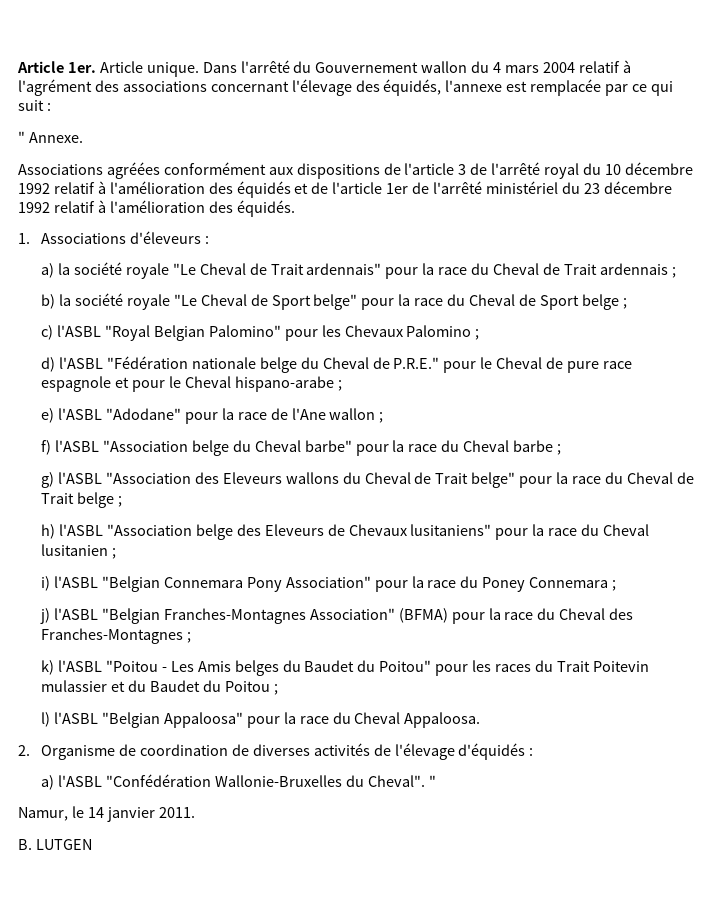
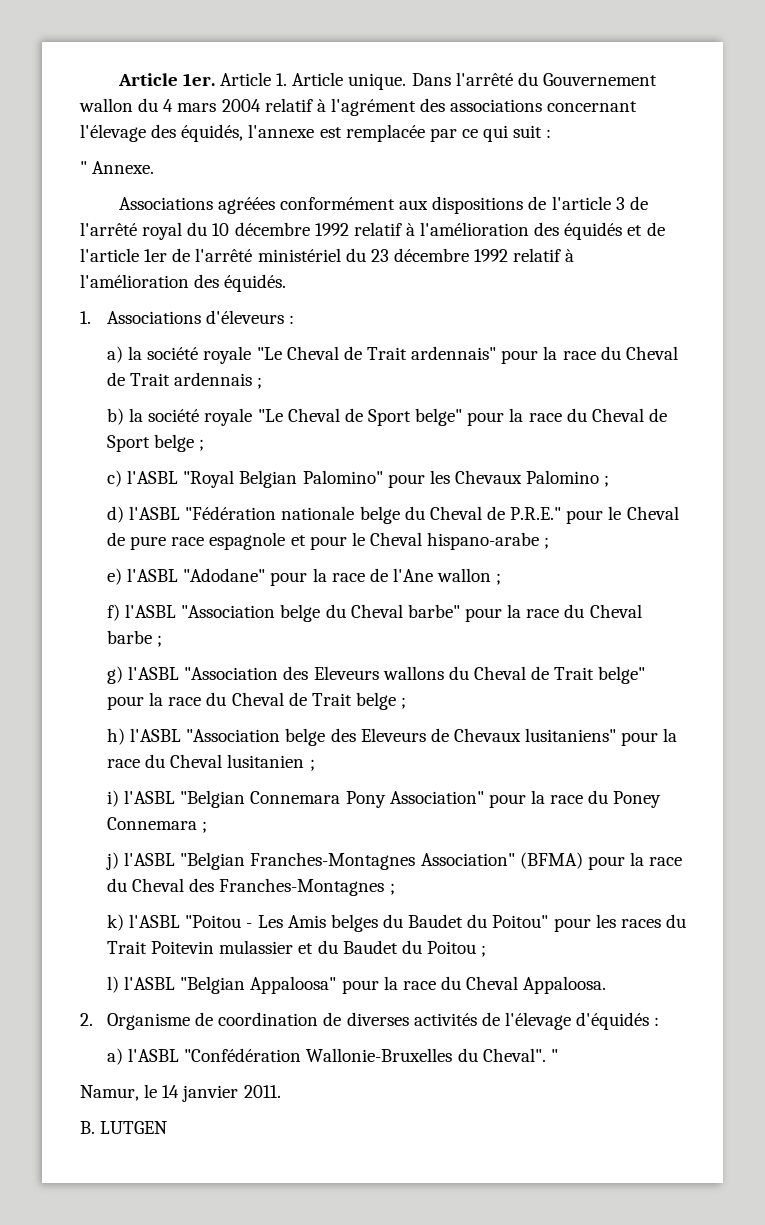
(143, 67) none -> [276,72,344,86] 1. Article

